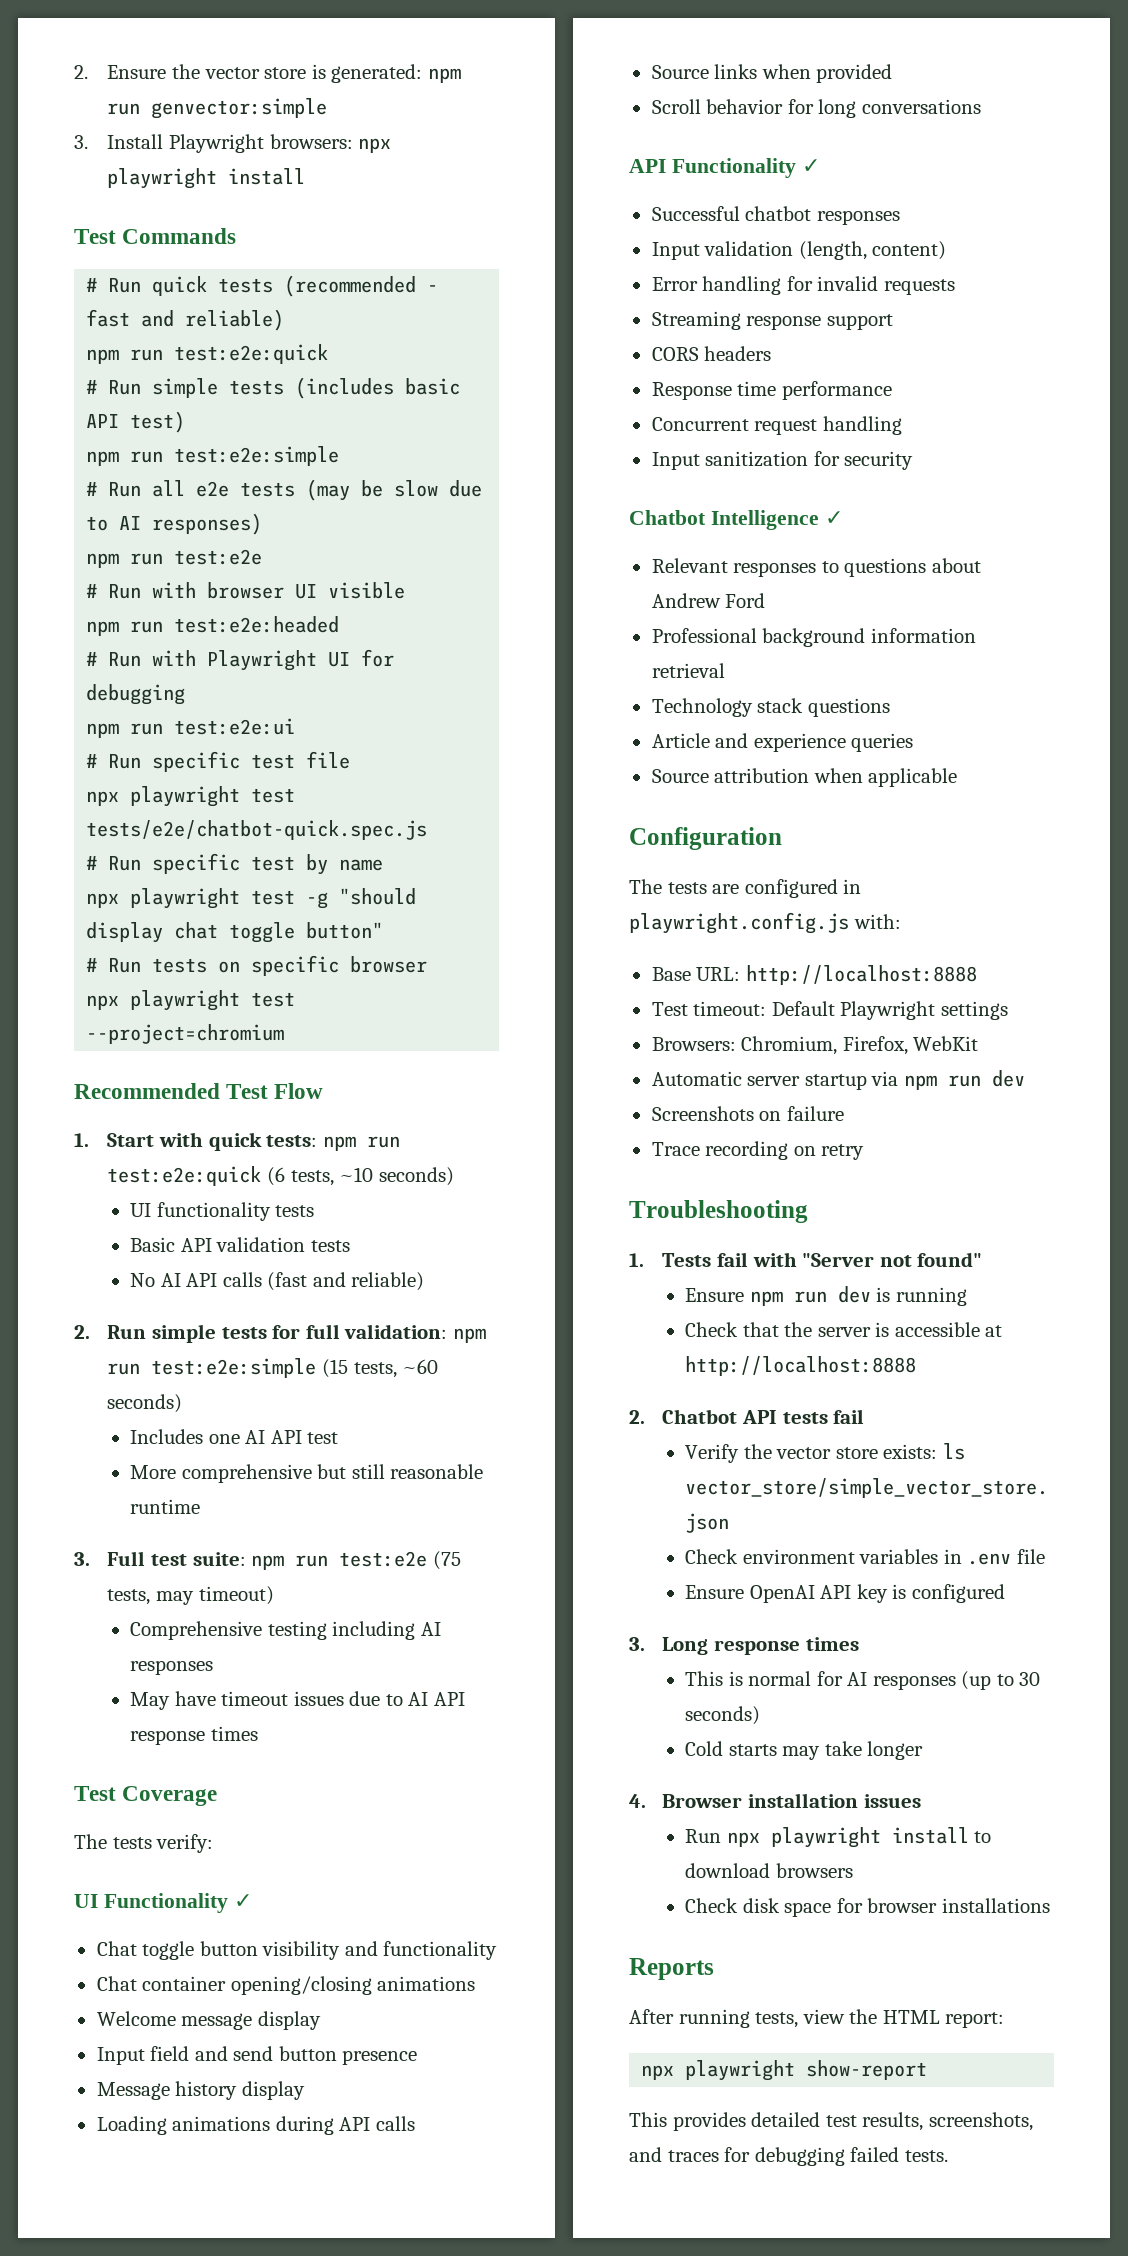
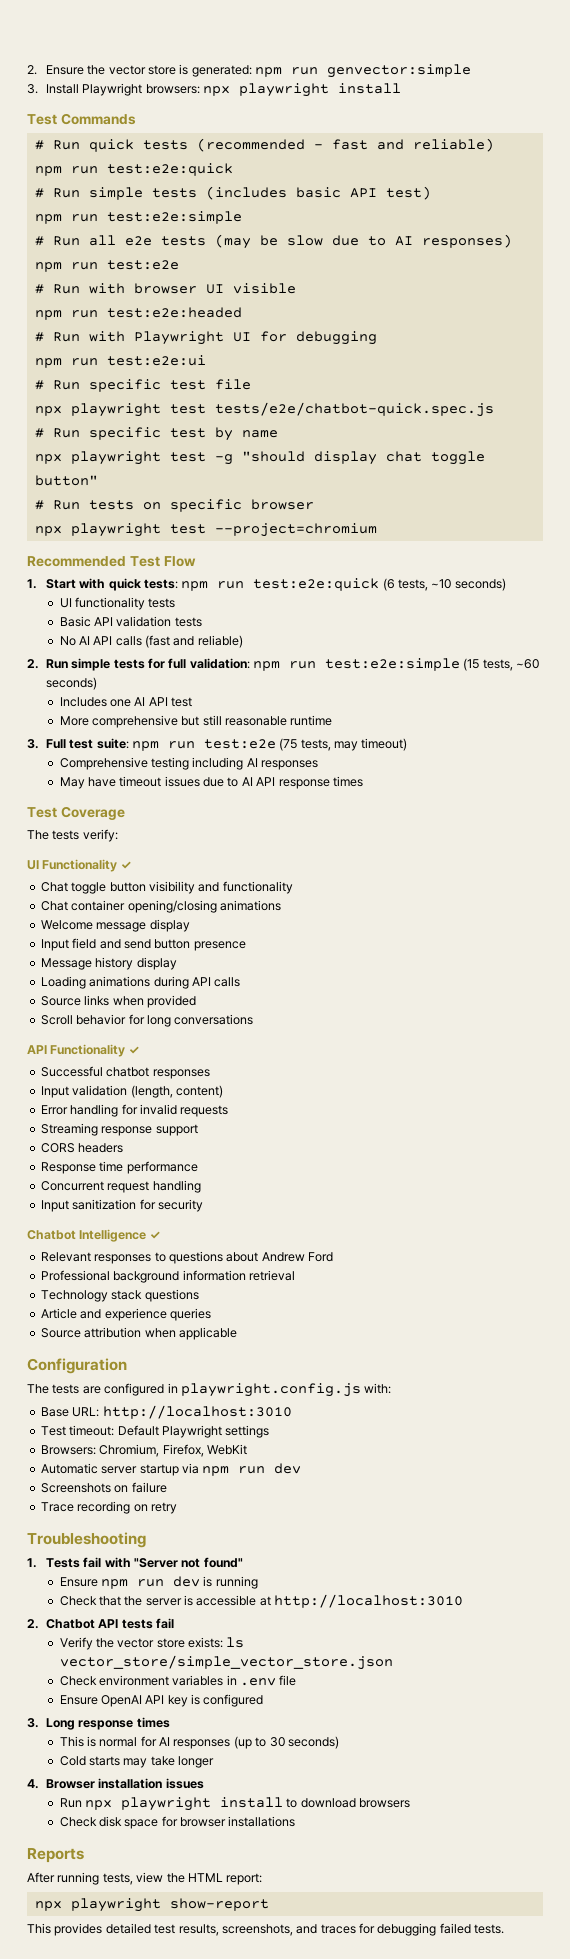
[745,965,977,985] http://localhost:8888 -> [102,1405,292,1419] http://localhost:3010
[684,1356,916,1376] http://localhost:8888 -> [274,1594,464,1608] http://localhost:3010

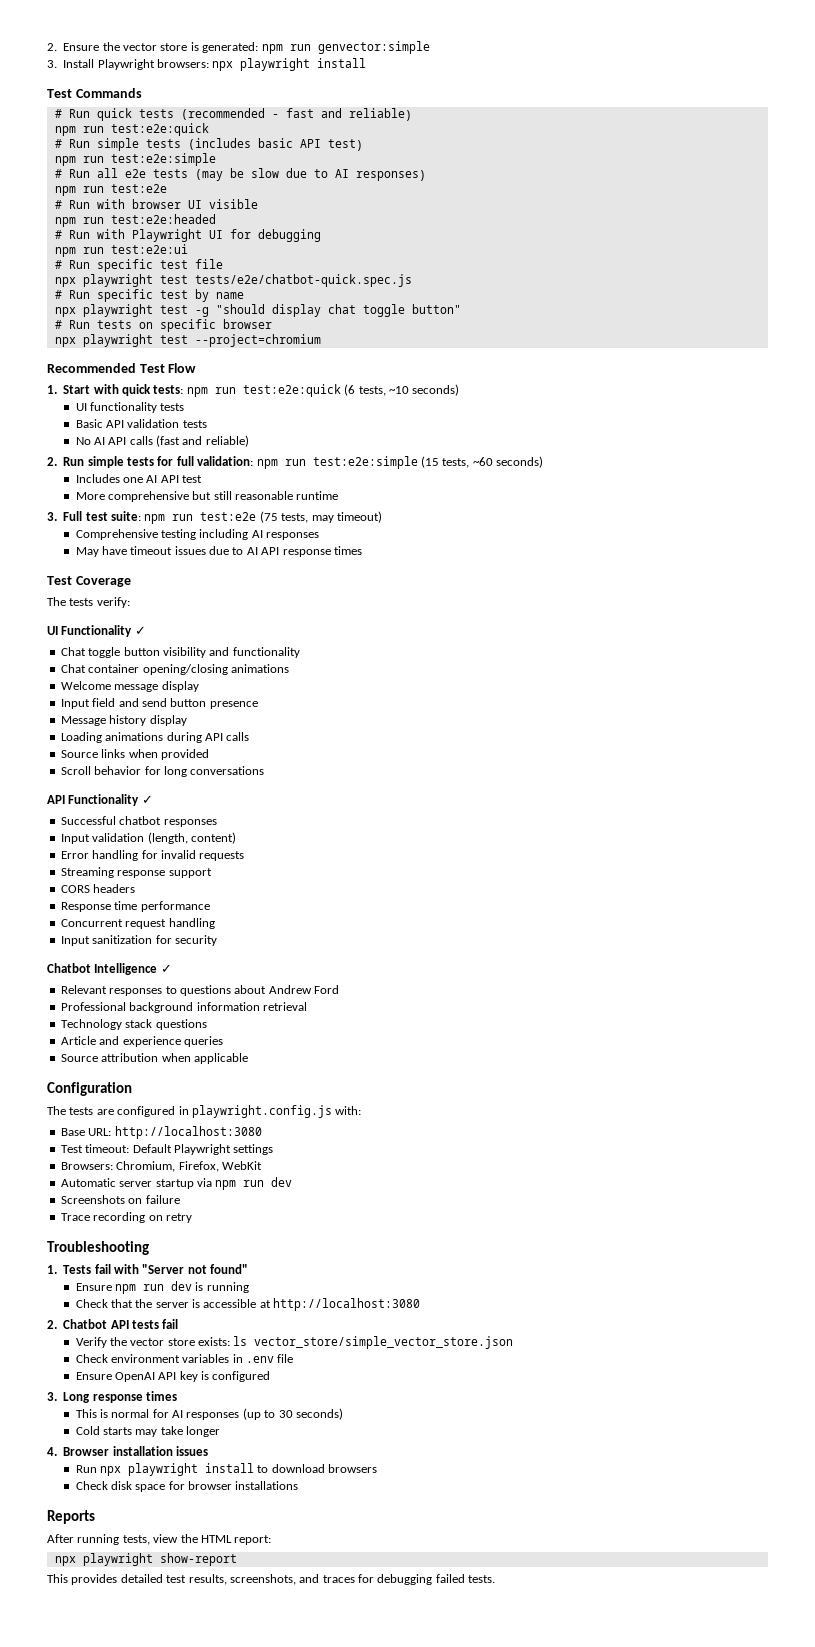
[102,1405,292,1419] http://localhost:3010 -> [114,1126,262,1139] http://localhost:3080
[274,1594,464,1608] http://localhost:3010 -> [273,1298,421,1311] http://localhost:3080

